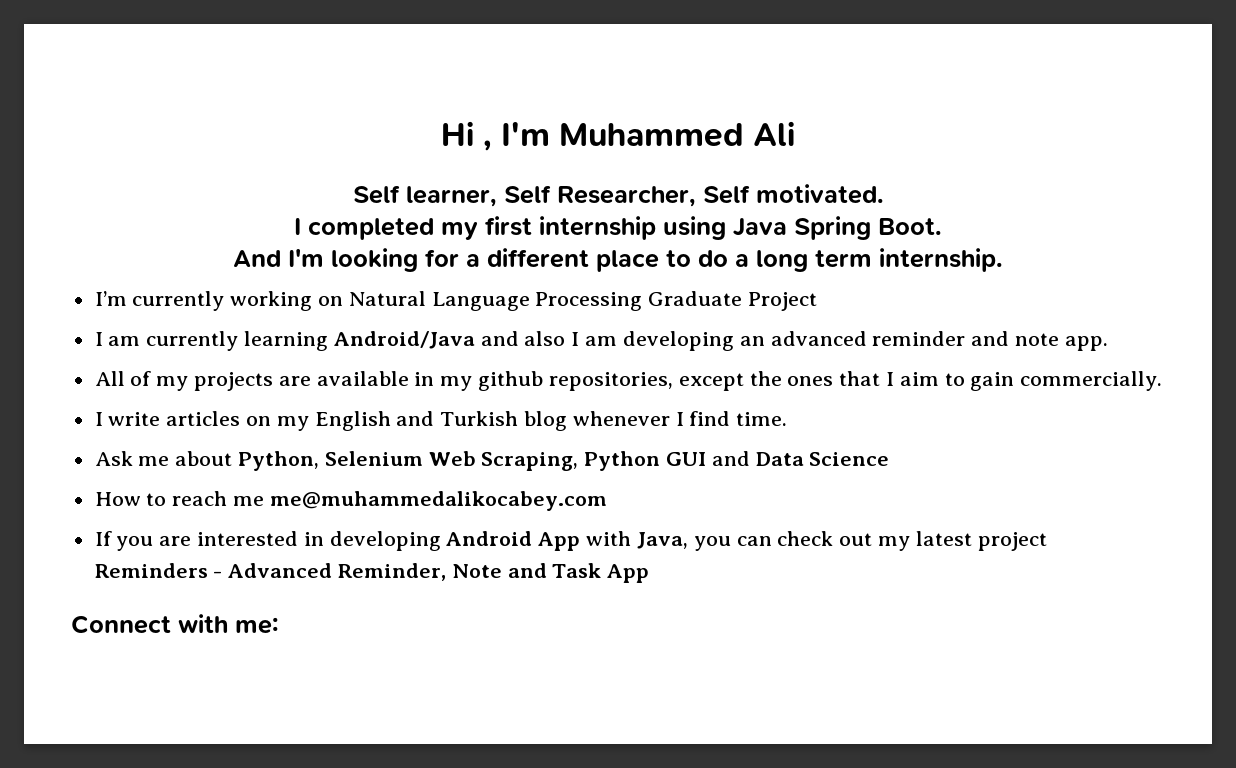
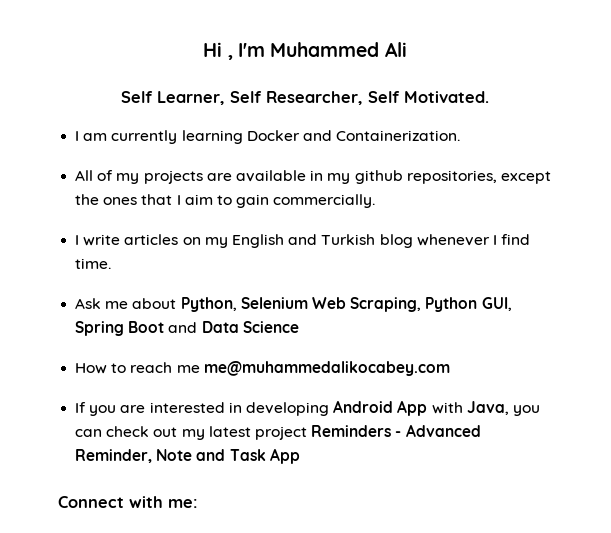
[405,186,497,207] learner, -> [157,91,225,105] Learner,
[755,184,884,204] [294,216,942,240] [233,248,1003,272] [94,291,818,311] [94,331,1108,351] motivated. // I completed my first internship using Java Spring Boot. // And I'm looking for a different place to do a long term internship. // I’m currently working on Natural Language Processing Graduate Project // I am currently learning Android/Java and also I am developing an advanced reminder and note app. -> [404,91,489,103] [75,130,461,144] Motivated. // I am currently learning Docker and Containerization.
[666,452,707,466] GUI -> [481,297,512,311] [75,321,165,336] GUI, Spring Boot

